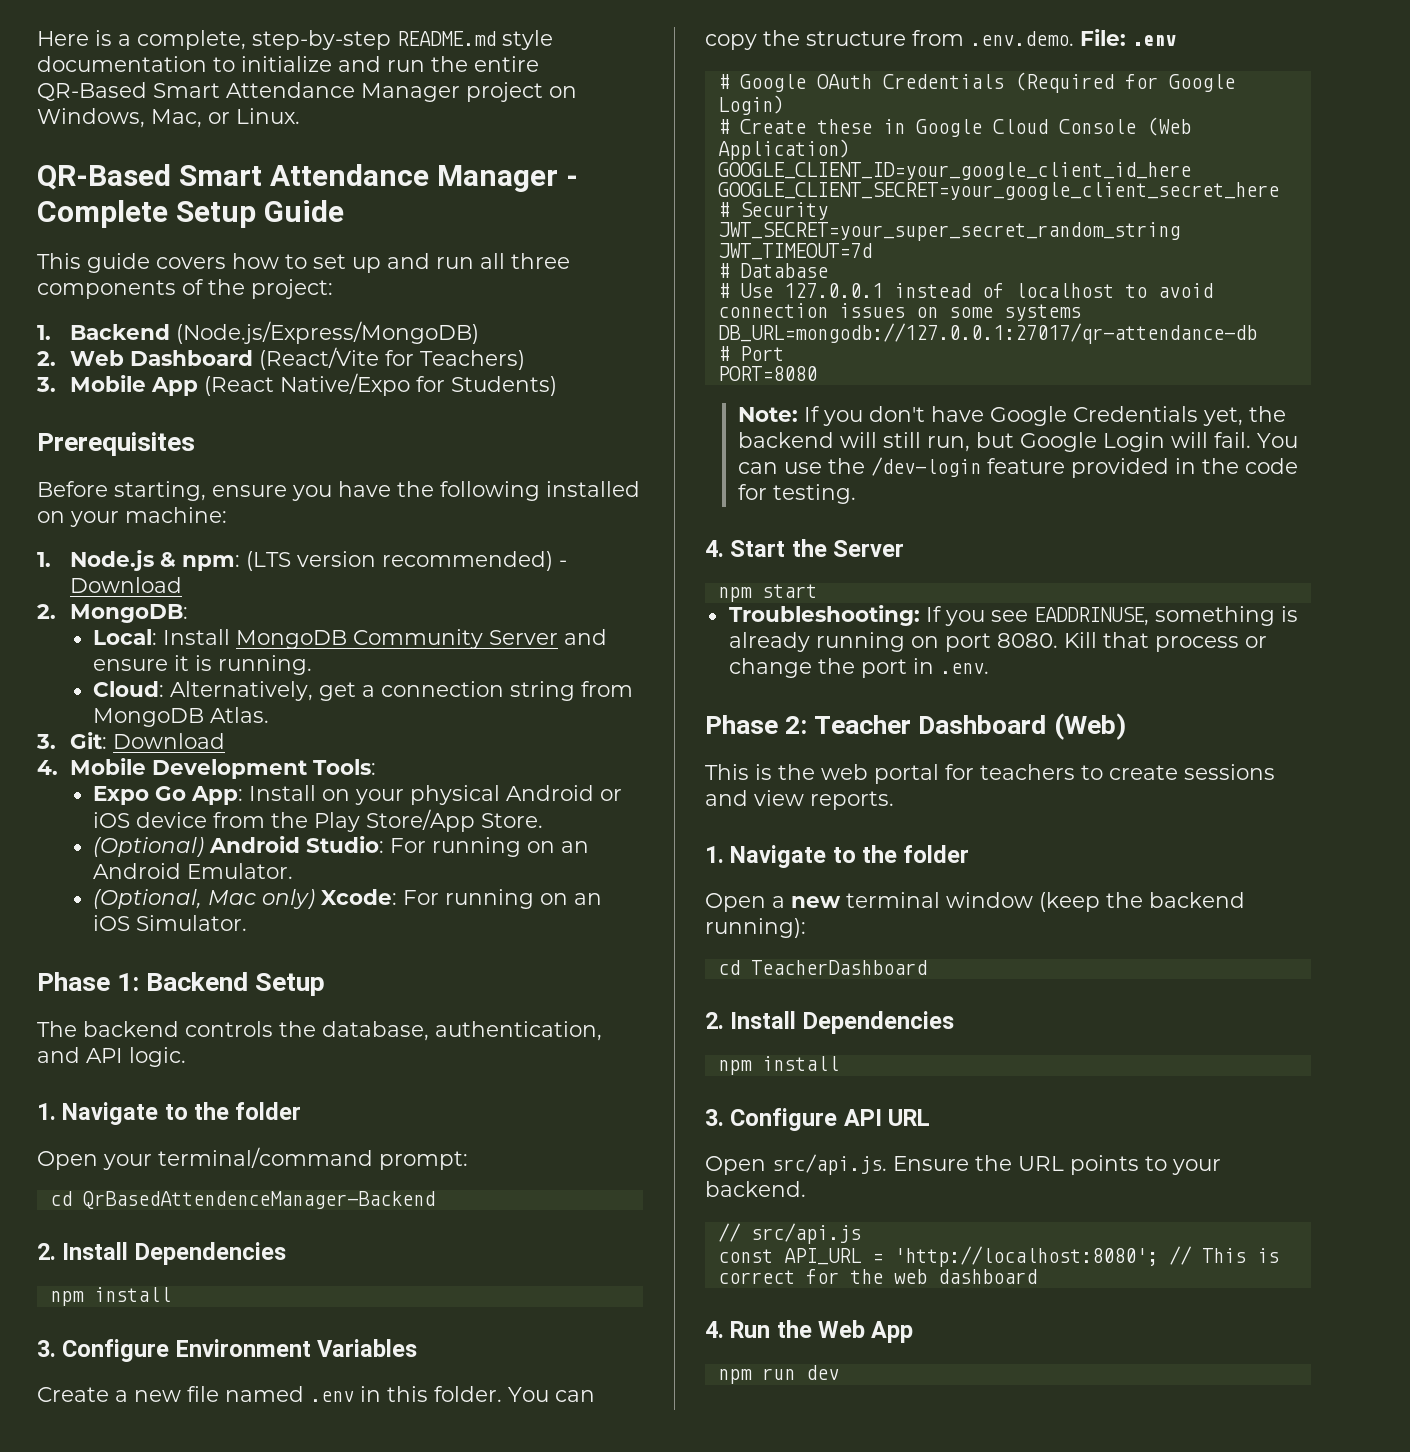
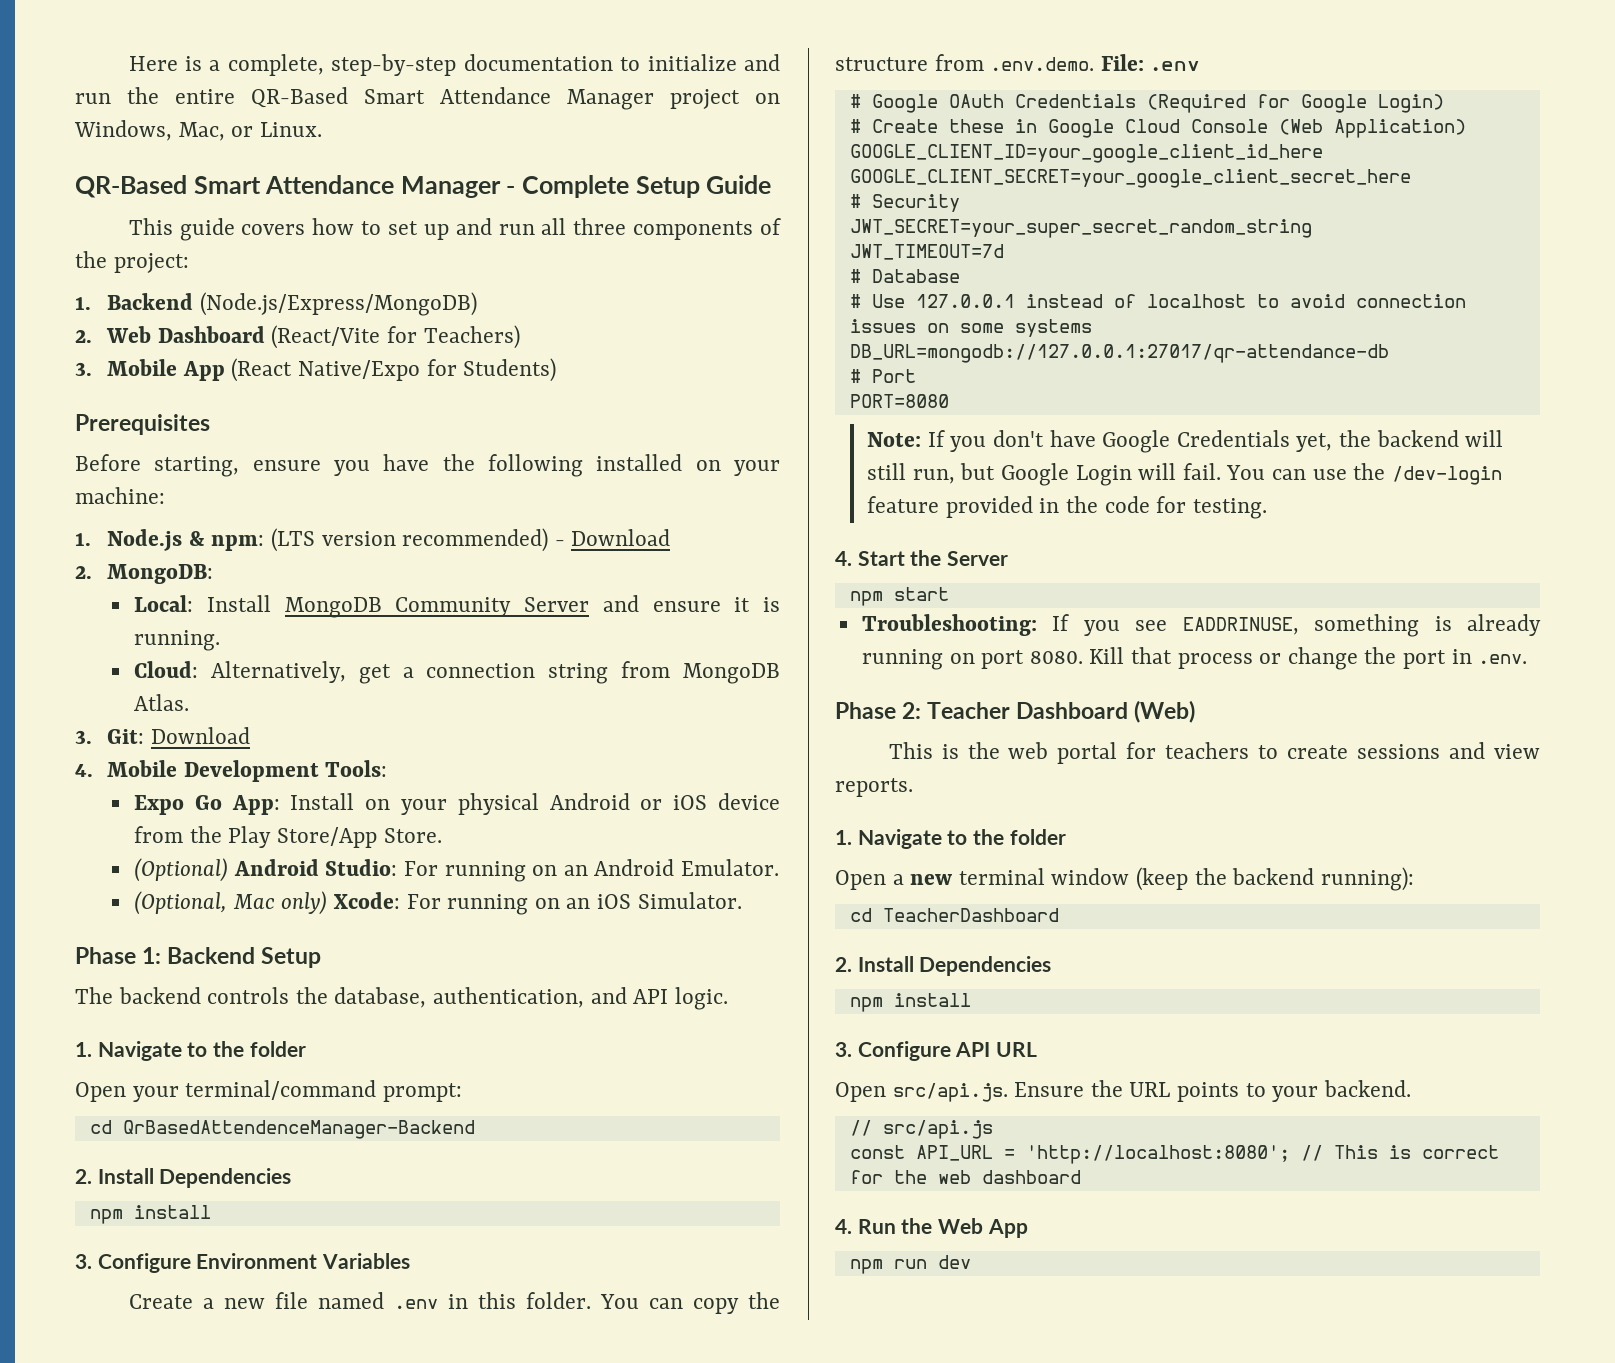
[397,30,553,50] README.md style -> (457, 65) none

